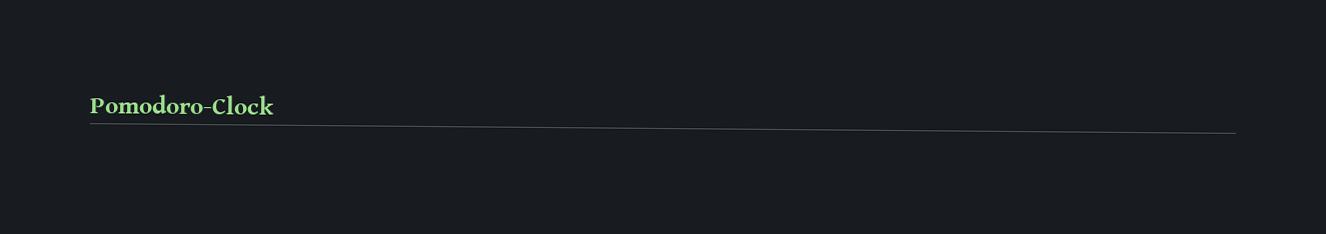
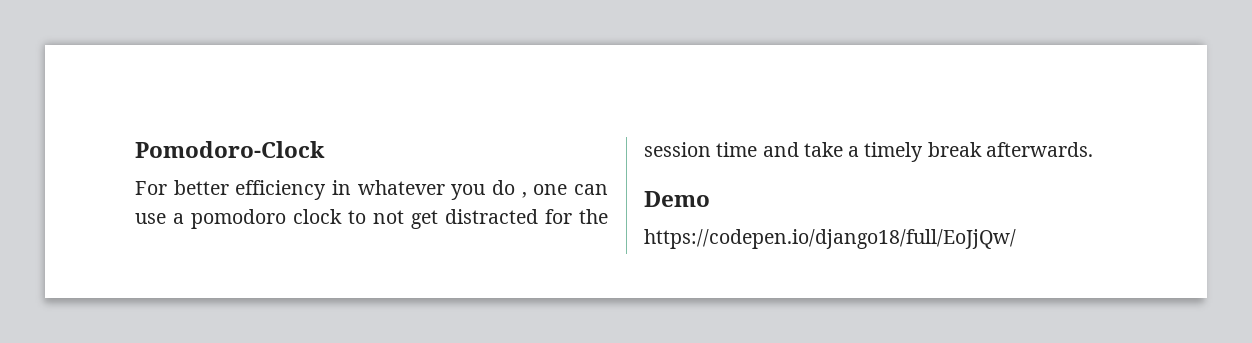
(275, 104) none -> [135,180,608,200] [135,209,608,229] [644,142,1093,162] [644,191,710,207] [644,229,1016,249] // For better efficiency in whatever you do , one can use a pomodoro clock to not get distracted for the session time and take a timely break afterwards. // Demo // https://codepen.io/django18/full/EoJjQw/

